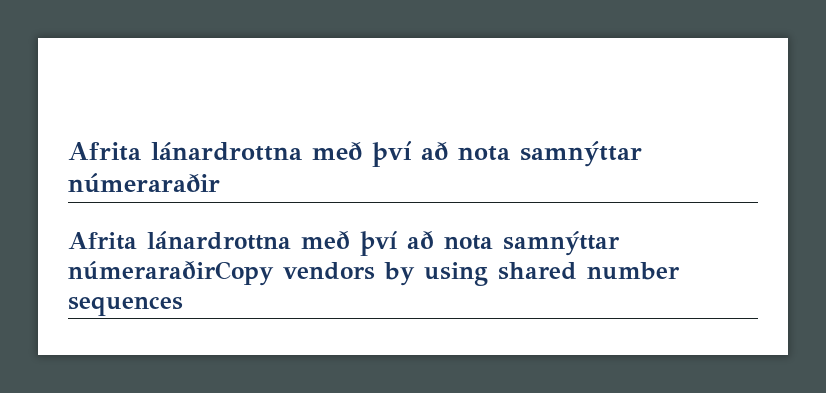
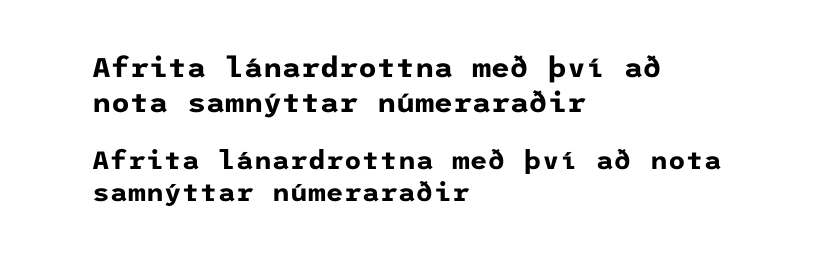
[68,261,680,286] [68,296,183,316] númeraraðirCopy vendors by using shared number sequences -> [272,180,470,202] númeraraðir

